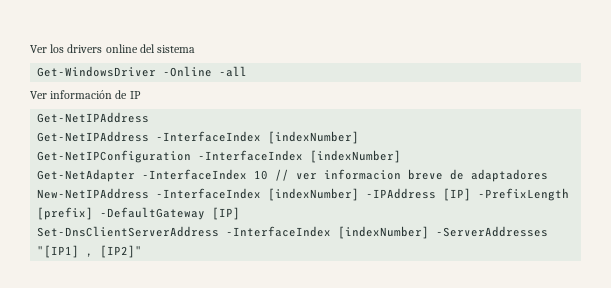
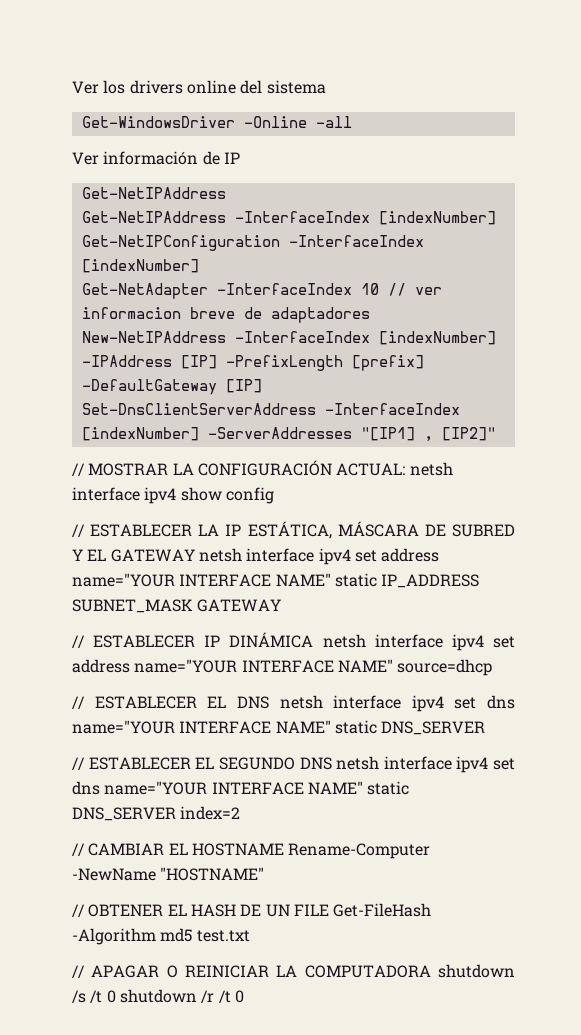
(143, 251) none -> [72,460,453,476] [72,487,274,504] [72,521,515,539] [72,548,440,565] [72,573,480,588] [72,599,282,613] [72,632,515,651] [72,659,493,676] [72,695,515,712] [72,720,486,735] [72,756,515,773] [72,781,410,795] [72,806,241,821] [72,843,431,859] [72,867,265,881] [72,903,432,917] [72,928,250,945] [72,964,515,978] [72,989,244,1003] // // MOSTRAR LA CONFIGURACIÓN ACTUAL: netsh interface ipv4 show config // // ESTABLECER LA IP ESTÁTICA, MÁSCARA DE SUBRED Y EL GATEWAY netsh interface ipv4 set address name="YOUR INTERFACE NAME" static IP_ADDRESS SUBNET_MASK GATEWAY // // ESTABLECER IP DINÁMICA netsh interface ipv4 set address name="YOUR INTERFACE NAME" source=dhcp // // ESTABLECER EL DNS netsh interface ipv4 set dns name="YOUR INTERFACE NAME" static DNS_SERVER // // ESTABLECER EL SEGUNDO DNS netsh interface ipv4 set dns name="YOUR INTERFACE NAME" static DNS_SERVER index=2 // // CAMBIAR EL HOSTNAME Rename-Computer -NewName "HOSTNAME" // // OBTENER EL HASH DE UN FILE Get-FileHash -Algorithm md5 test.txt // // APAGAR O REINICIAR LA COMPUTADORA shutdown /s /t 0 shutdown /r /t 0

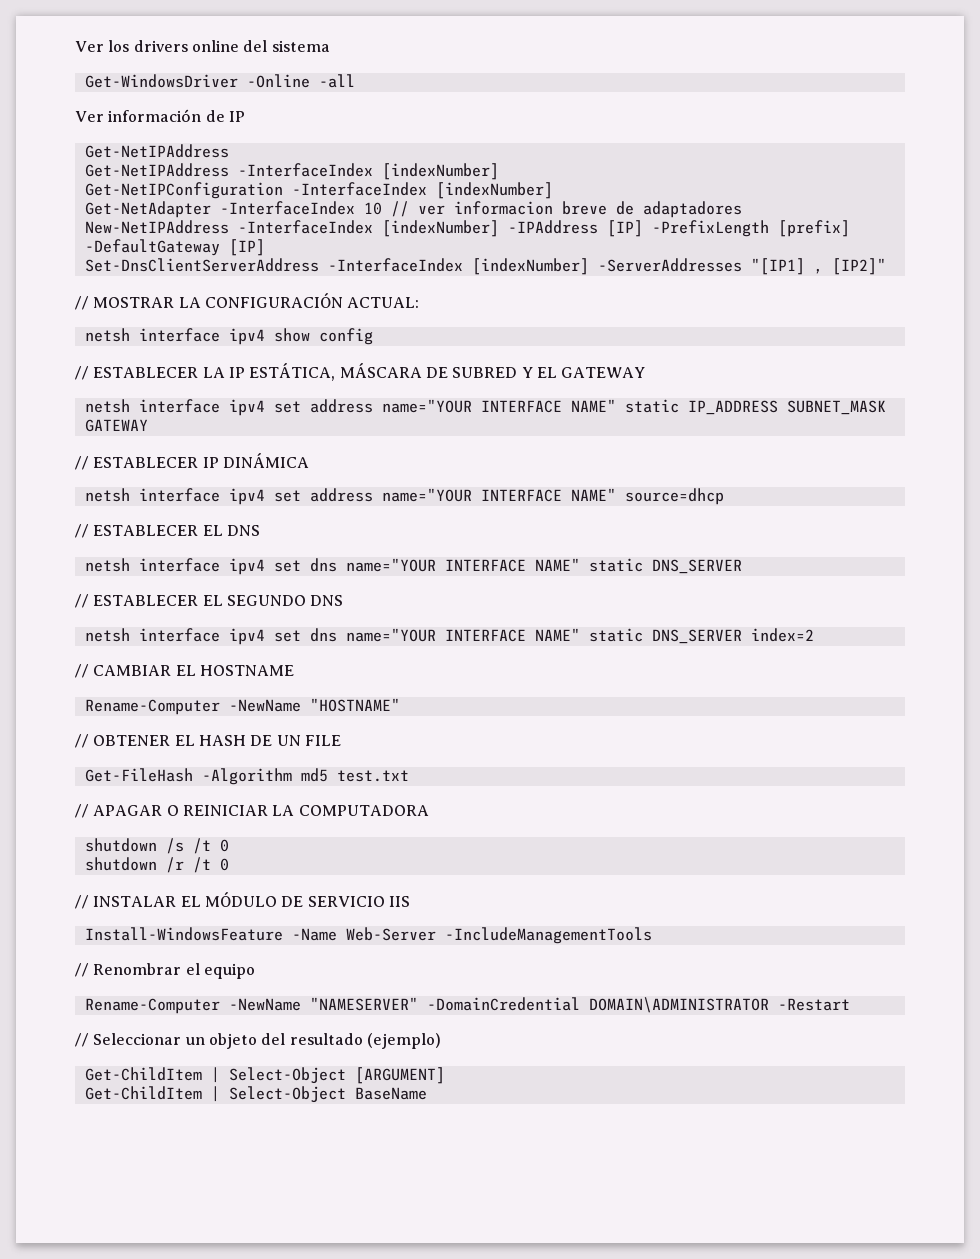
(406, 469) none -> (420, 302) //
(195, 555) none -> (646, 372) //
(314, 640) none -> (309, 460) //
(269, 702) none -> (260, 530) //
(332, 763) none -> (344, 600) //
(284, 849) none -> (294, 670) //
(329, 910) none -> (341, 740) //
(431, 971) none -> (429, 810) //
(116, 996) none -> (229, 845) //
(244, 996) none -> [75,892,410,909] [84,927,652,944] [75,963,255,979] [84,997,850,1014] [75,1033,441,1049] [84,1067,445,1084] [84,1086,427,1103] // // INSTALAR EL MÓDULO DE SERVICIO IIS // Install-WindowsFeature -Name Web-Server -IncludeManagementTools // // Renombrar el equipo // Rename-Computer -NewName "NAMESERVER" -DomainCredential DOMAIN\ADMINISTRATOR -Restart // // Seleccionar un objeto del resultado (ejemplo) // Get-ChildItem | Select-Object [ARGUMENT] // Get-ChildItem | Select-Object BaseName

